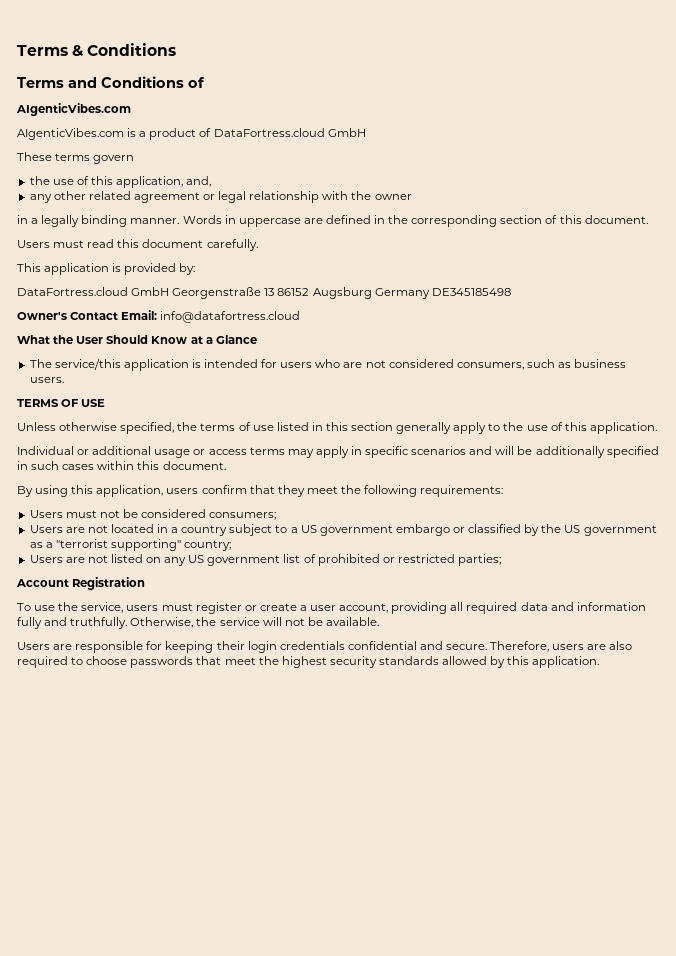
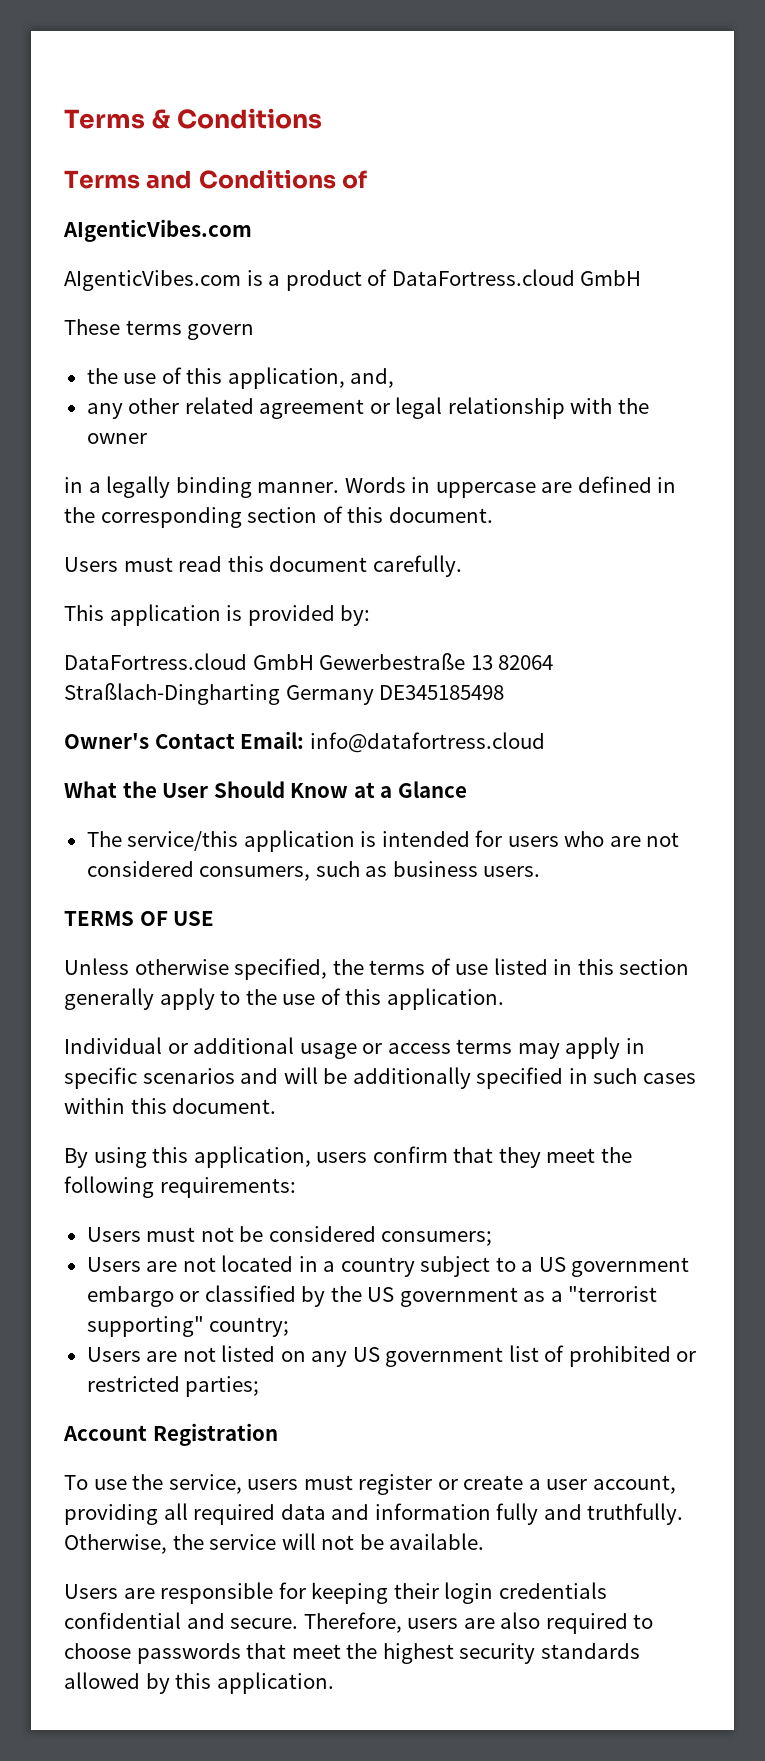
[172,287,372,299] Georgenstraße 13 86152 Augsburg -> [319,653,554,670] [64,683,280,705] Gewerbestraße 13 82064 Straßlach-Dingharting

